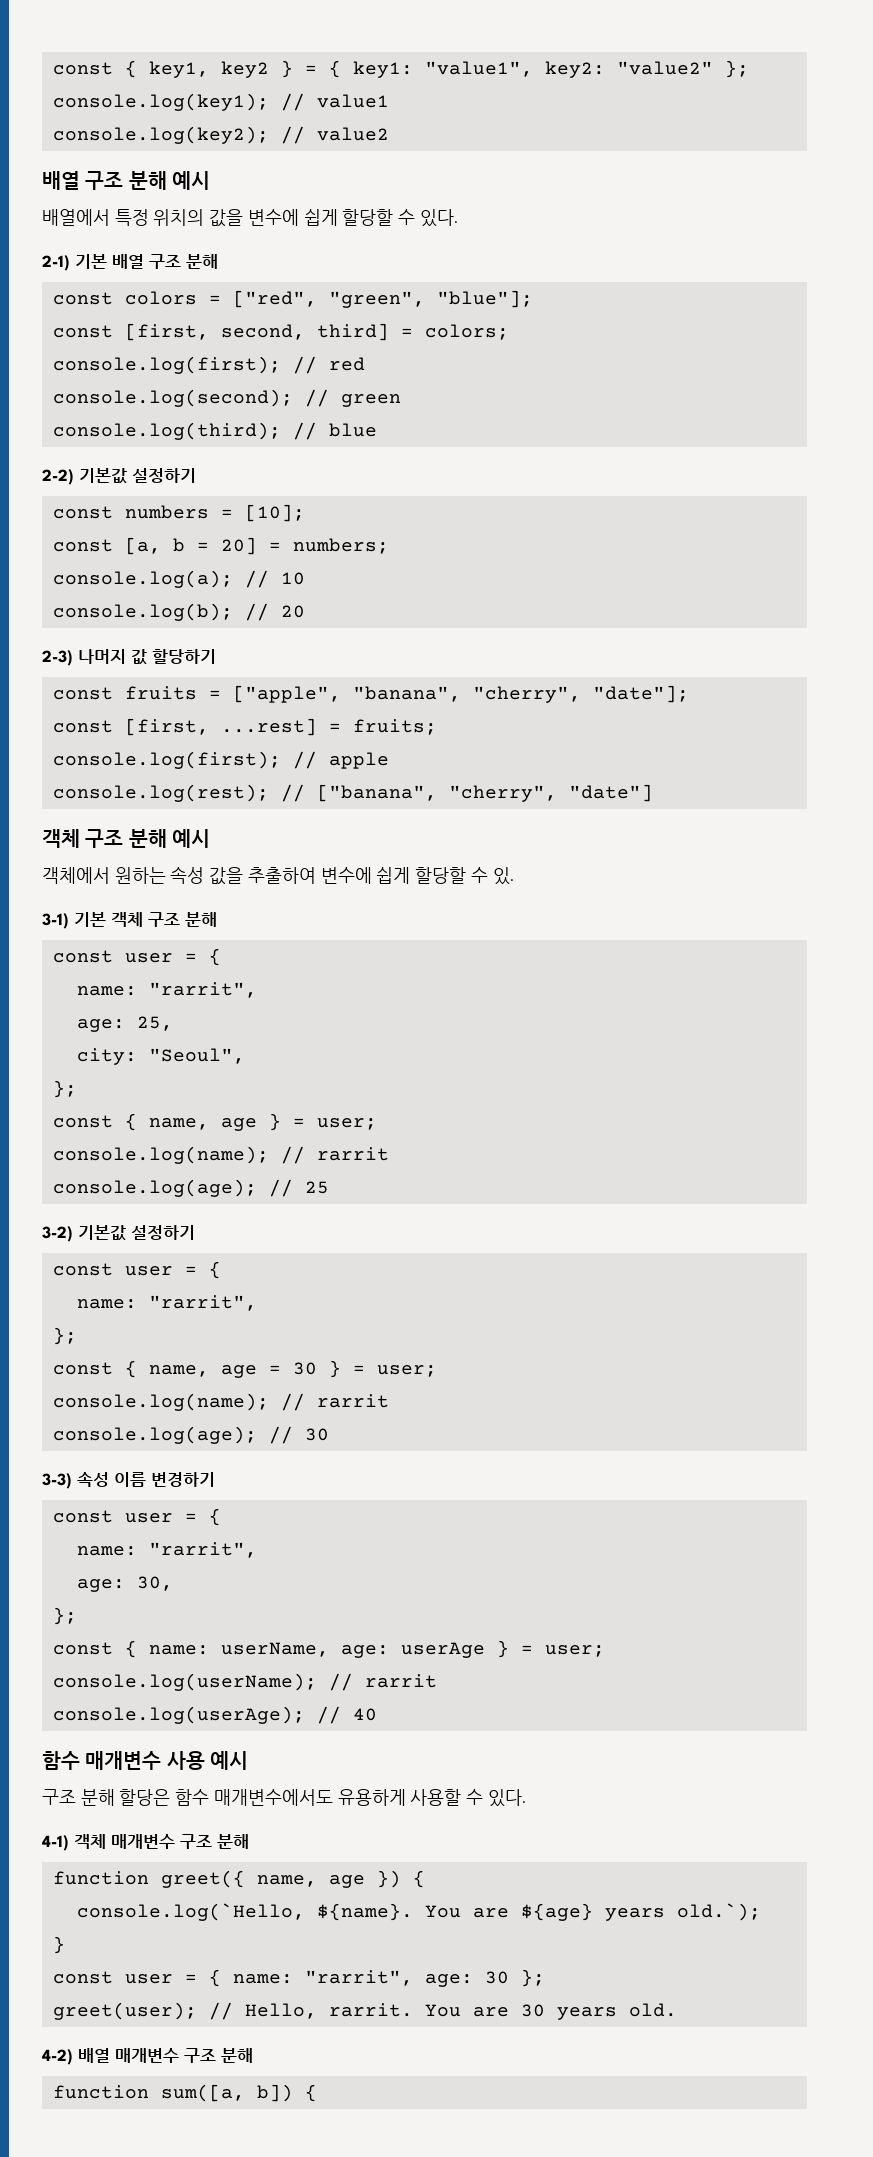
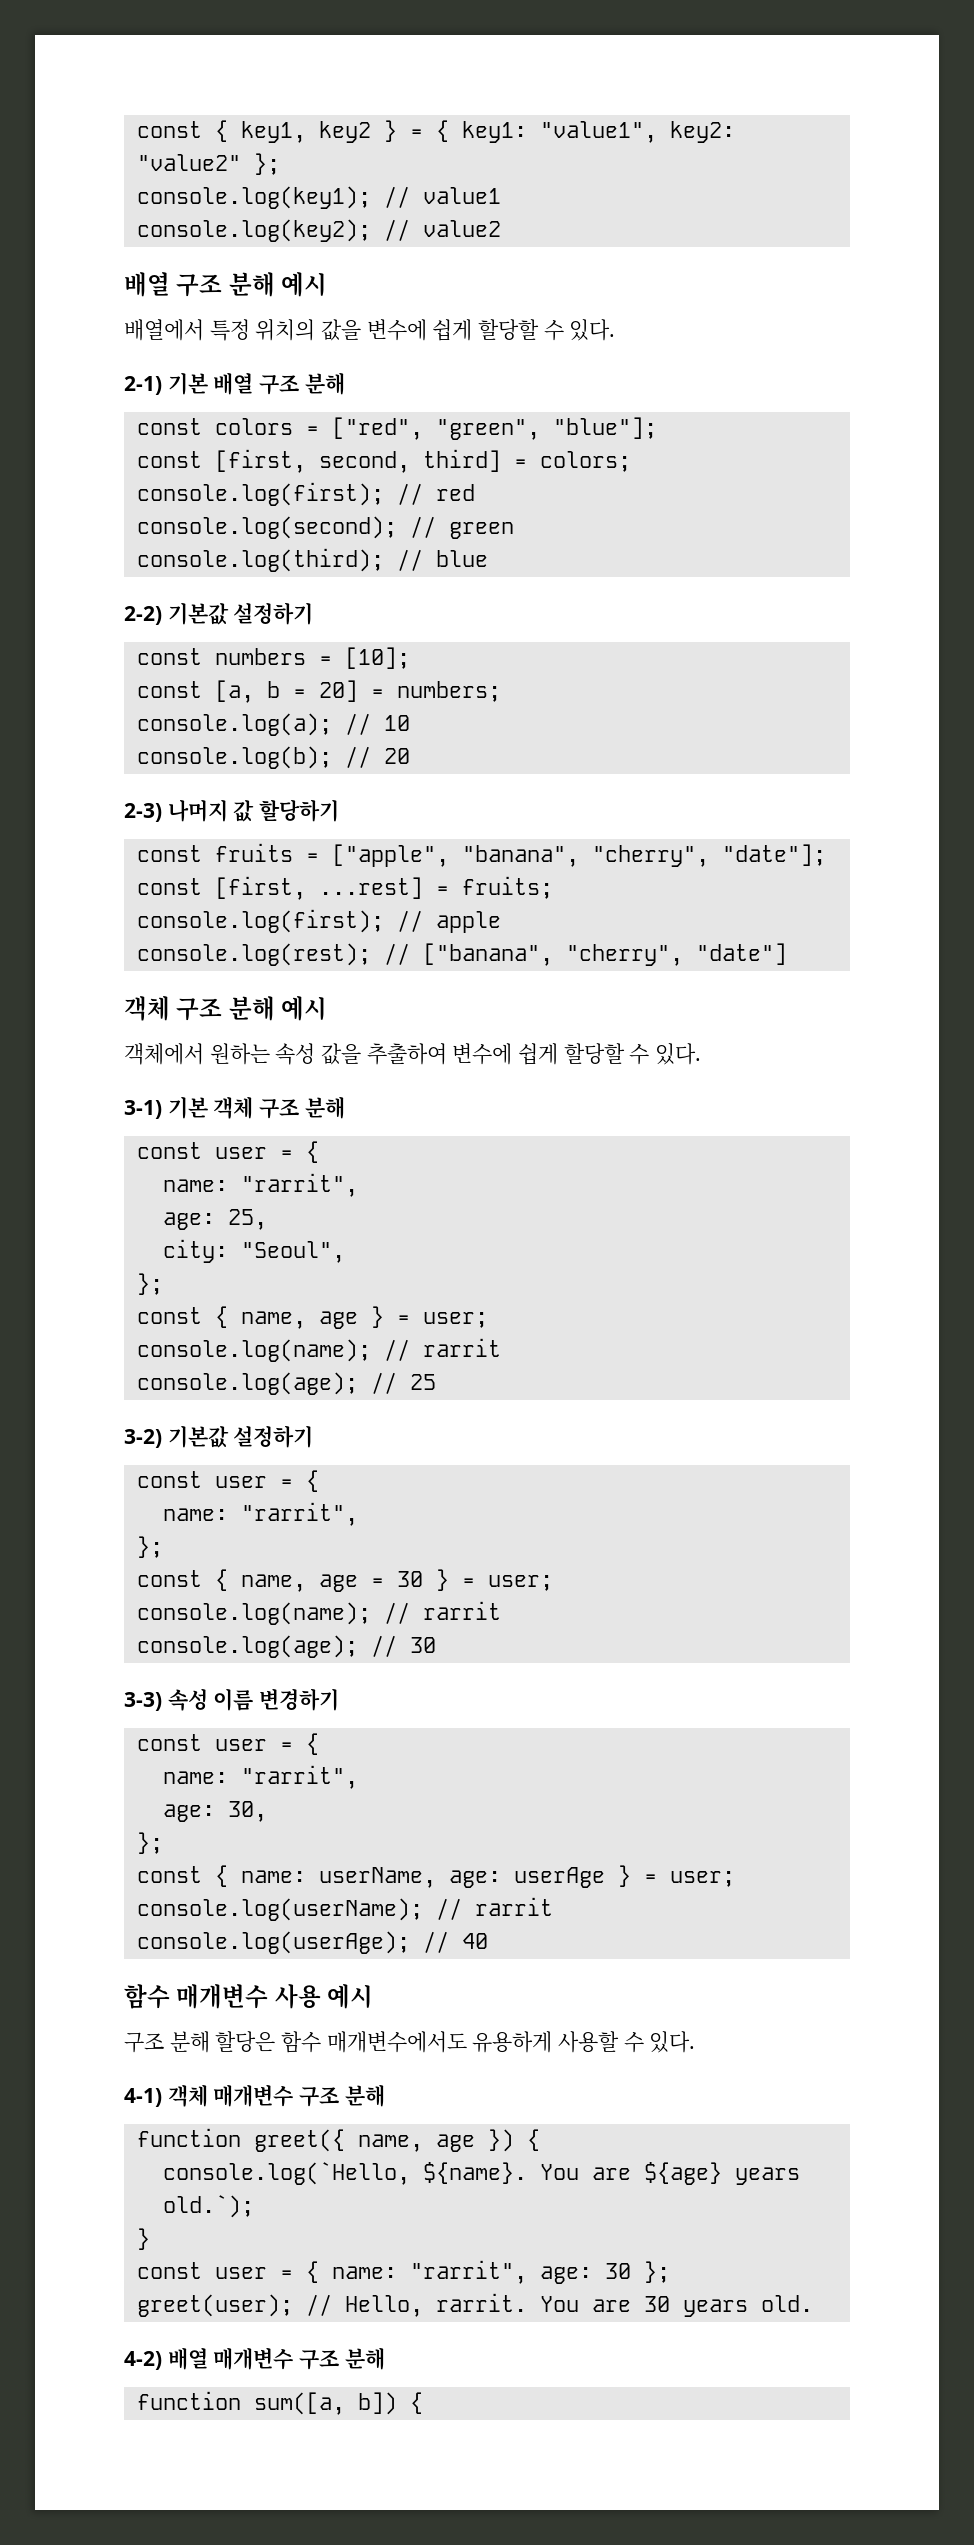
[492,867,514,885] 있. -> [655,1043,702,1065] 있다.

